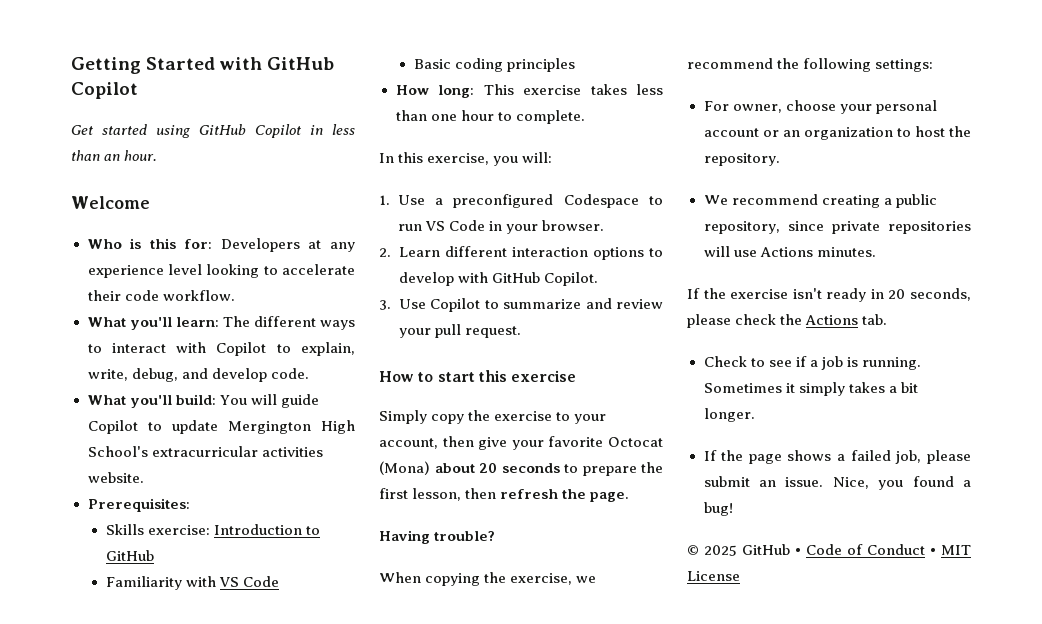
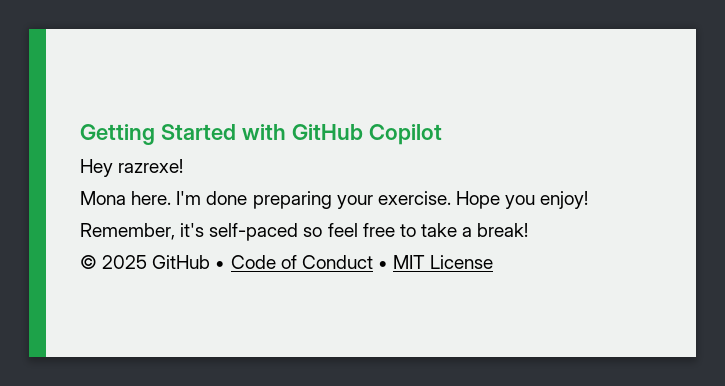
[71,124,355,138] [71,150,158,161] [71,196,150,209] [87,238,355,252] [87,264,355,278] [87,290,235,301] [87,316,355,330] [87,342,355,356] [87,368,309,382] [87,394,319,408] [87,420,355,434] [87,446,323,457] [87,472,144,483] [87,498,190,512] [105,524,320,535] [105,550,154,561] [105,576,279,590] [413,58,575,72] [395,84,663,98] [395,110,585,124] [379,152,553,166] [379,194,663,208] [397,220,604,234] [379,246,663,260] [398,272,598,286] [379,298,663,312] [398,324,521,338] [379,370,577,382] [379,410,607,424] [379,436,663,450] [379,461,663,476] [379,488,630,502] [379,530,496,544] [379,572,597,586] [687,58,934,72] [703,100,937,114] [703,126,971,140] [703,153,780,166] [703,194,937,208] [703,221,971,234] [703,246,876,257] [687,288,971,302] [687,314,888,328] [703,356,921,370] [703,382,918,396] [703,408,755,422] [703,450,971,464] [703,476,971,490] [703,502,733,516] Get started using GitHub Copilot in less than an hour. // Welcome // Who is this for: Developers at any experience level looking to accelerate their code workflow. // What you'll learn: The different ways to interact with Copilot to explain, write, debug, and develop code. // What you'll build: You will guide Copilot to update Mergington High School's extracurricular activities website. // Prerequisites: // Skills exercise: Introduction to GitHub // Familiarity with VS Code // Basic coding principles // How long: This exercise takes less than one hour to complete. // In this exercise, you will: // 1. Use a preconfigured Codespace to run VS Code in your browser. // 2. Learn different interaction options to develop with GitHub Copilot. // 3. Use Copilot to summarize and review your pull request. // How to start this exercise // Simply copy the exercise to your account, then give your favorite Octocat (Mona) about 20 seconds to prepare the first lesson, then refresh the page. // Having trouble? // When copying the exercise, we recommend the following settings: // For owner, choose your personal account or an organization to host the repository. // We recommend creating a public repository, since private repositories will use Actions minutes. // If the exercise isn't ready in 20 seconds, please check the Actions tab. // Check to see if a job is running. Sometimes it simply takes a bit longer. // If the page shows a failed job, please submit an issue. Nice, you found a bug! -> [80,159,184,177] [80,191,589,209] [80,223,529,241] Hey razrexe! // Mona here. I'm done preparing your exercise. Hope you enjoy! // Remember, it's self-paced so feel free to take a break!

